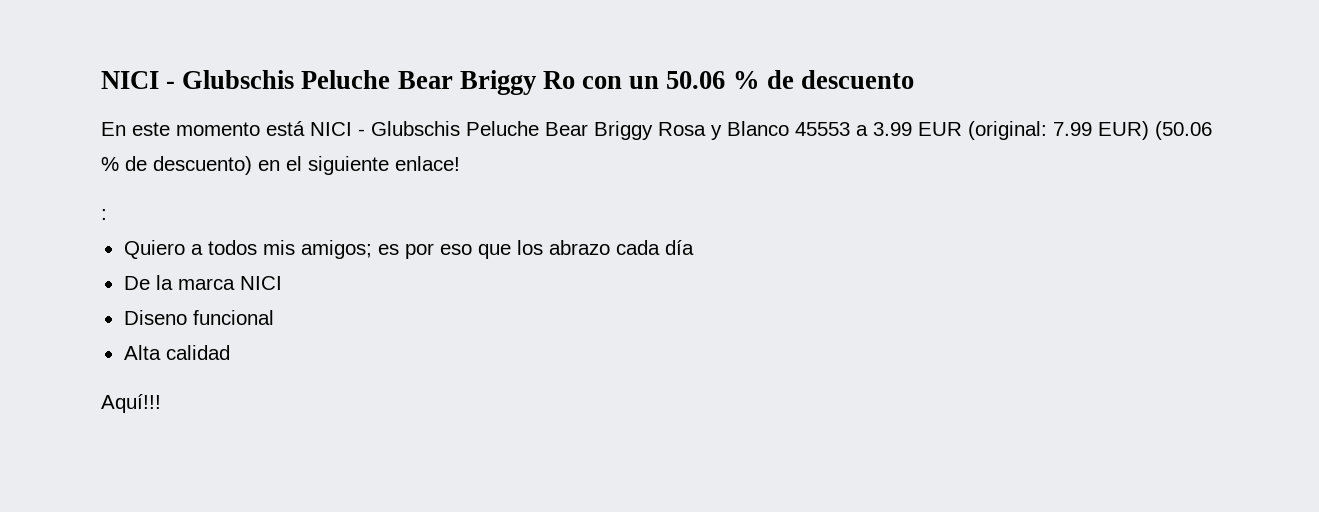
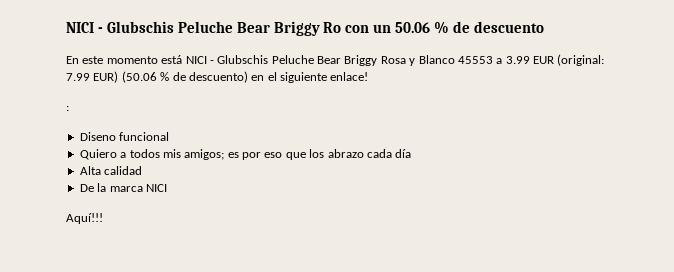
(107, 214) none -> [79,132,170,141] // Diseno funcional
(694, 247) none -> [79,166,143,175] // Alta calidad
[123,310,274,325] [123,345,230,360] // Diseno funcional // Alta calidad -> (167, 188) none

